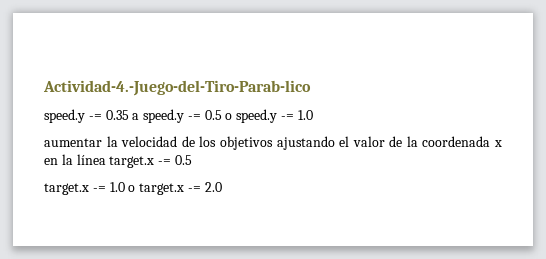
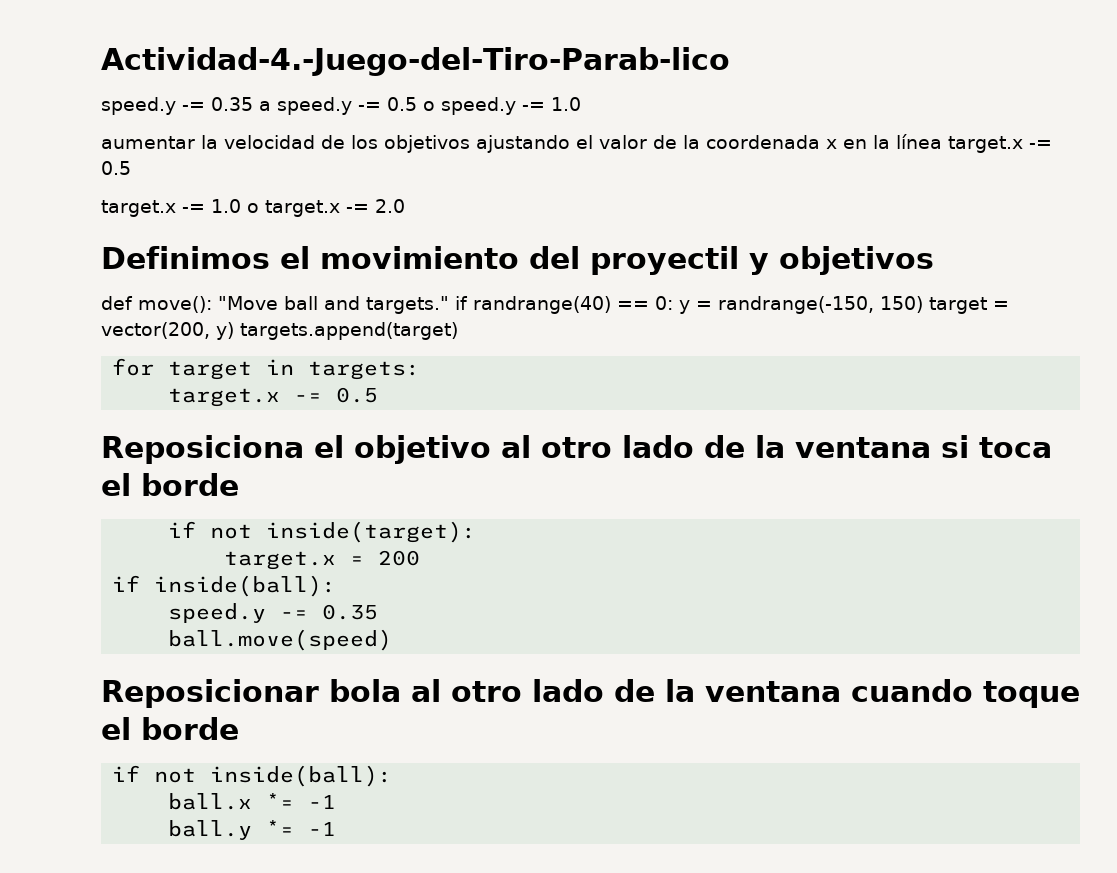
(222, 187) none -> [101,246,934,275] [101,296,1009,314] [101,322,458,340] [112,358,421,380] [168,387,379,407] [101,435,1052,464] [101,473,239,496] [168,521,477,543] [224,550,421,570] [112,575,337,597] [168,603,379,623] [168,629,393,651] [101,679,1080,708] [101,717,239,740] [112,765,393,787] [168,793,337,810] [168,820,337,840] // Definimos el movimiento del proyectil y objetivos // def move(): "Move ball and targets." if randrange(40) == 0: y = randrange(-150, 150) target = vector(200, y) targets.append(target) // for target in targets: // target.x -= 0.5 // Reposiciona el objetivo al otro lado de la ventana si toca el borde // if not inside(target): // target.x = 200 // if inside(ball): // speed.y -= 0.35 // ball.move(speed) // Reposicionar bola al otro lado de la ventana cuando toque el borde // if not inside(ball): // ball.x *= -1 // ball.y *= -1

